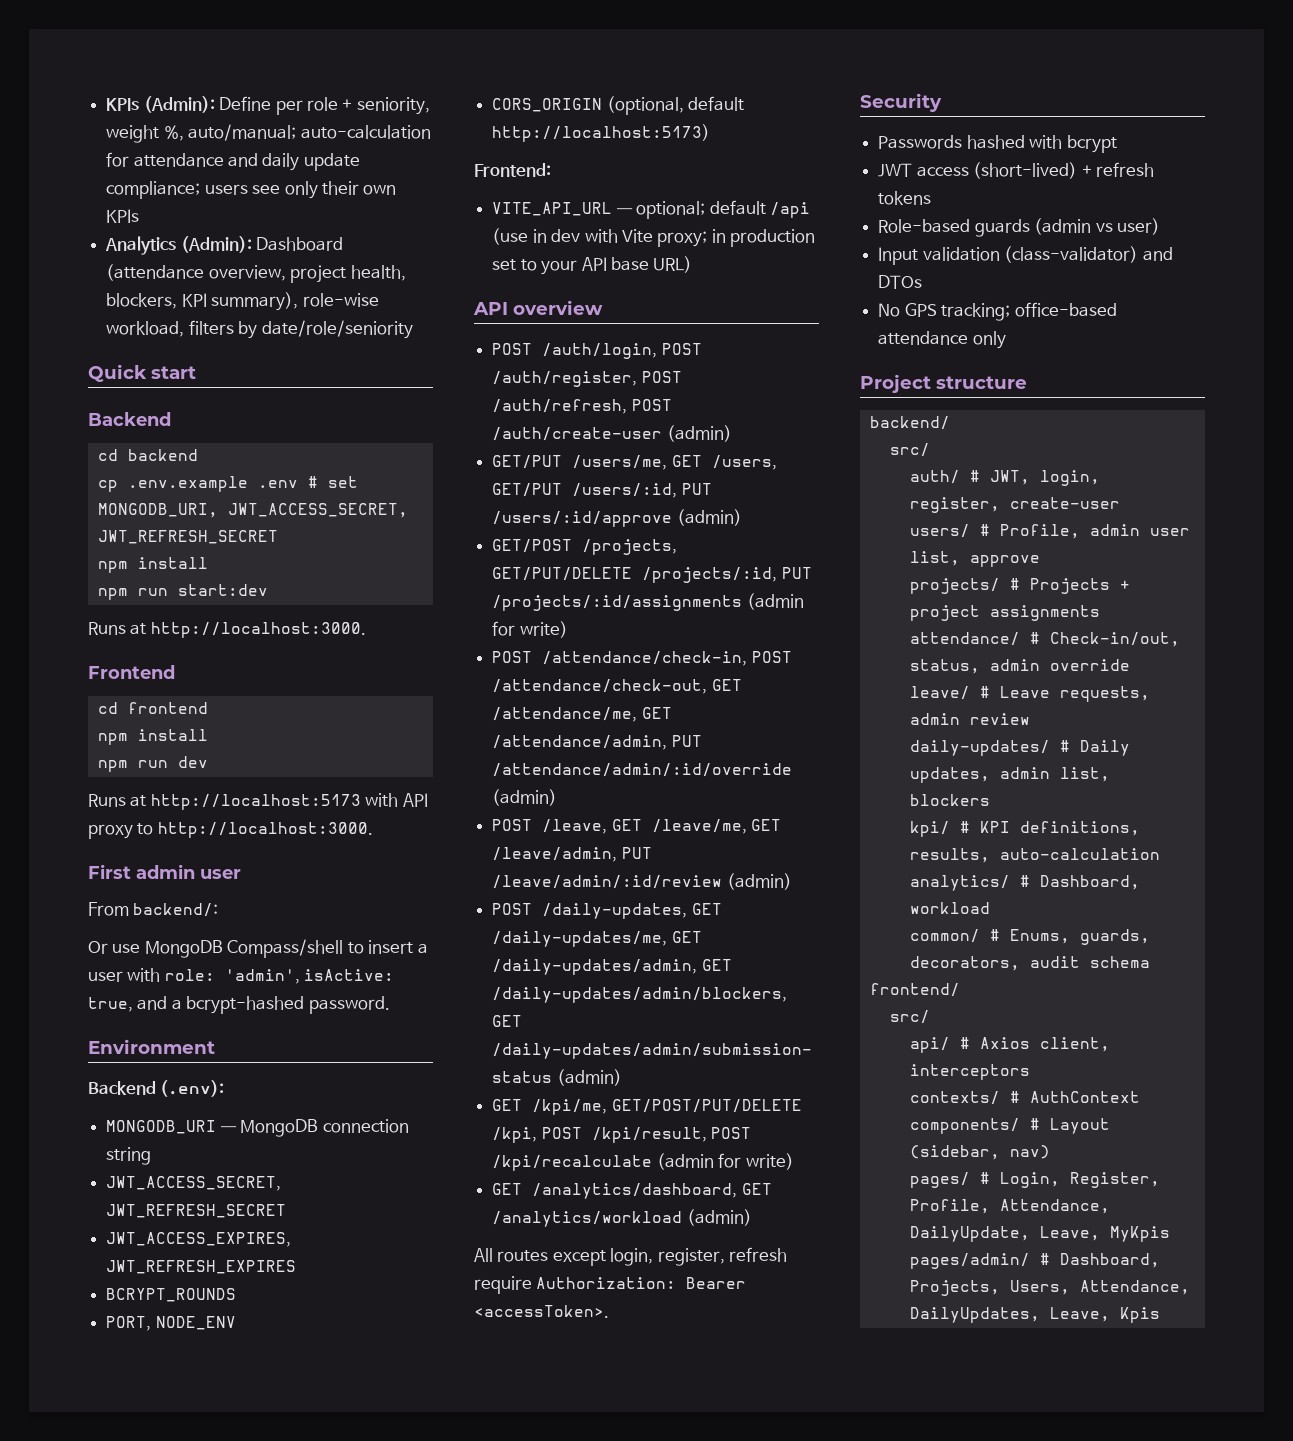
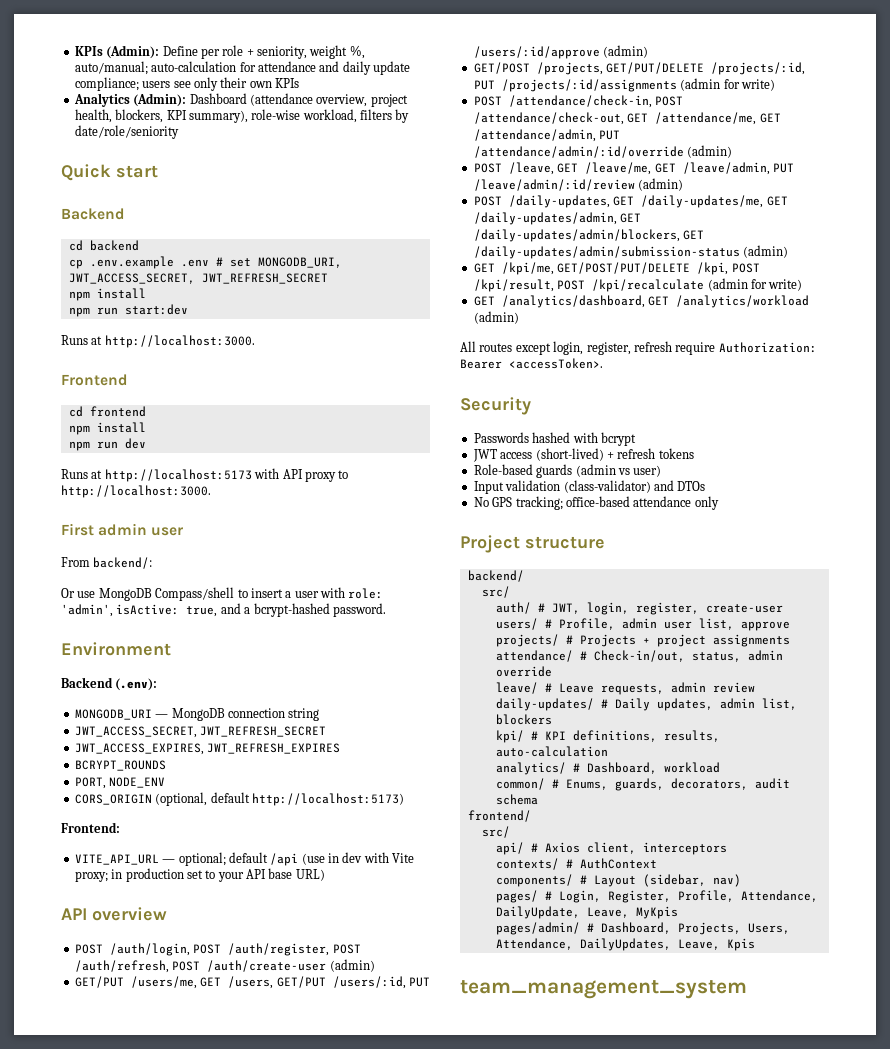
(1160, 1315) none -> [460,980,747,999] // team_management_system

